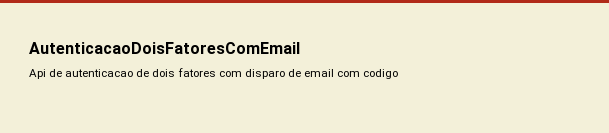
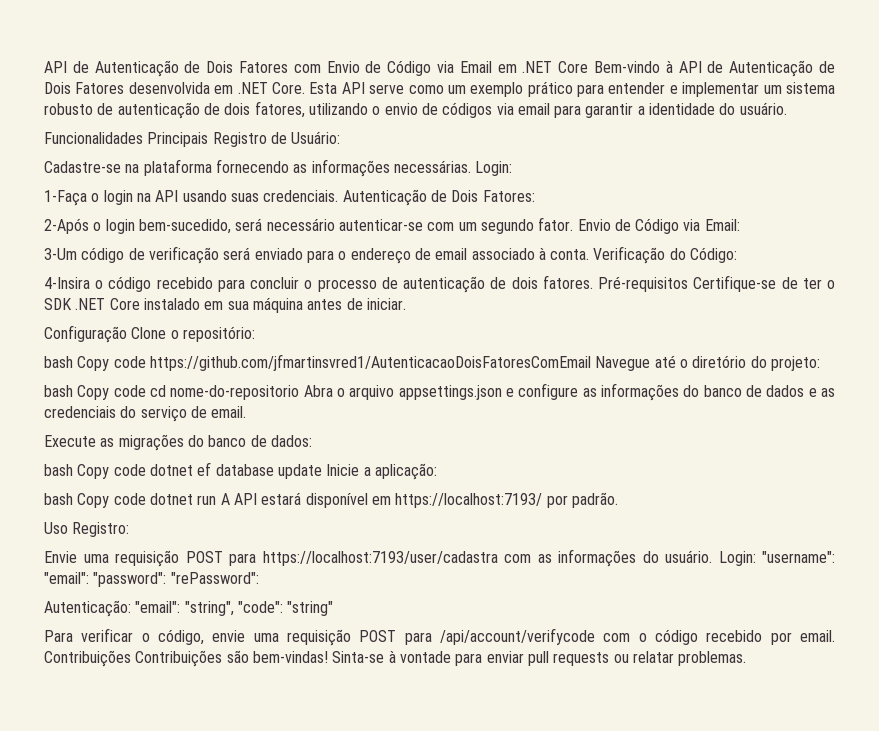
[29,42,300,54] [29,68,399,79] AutenticacaoDoisFatoresComEmail // Api de autenticacao de dois fatores com disparo de email com codigo -> [44,60,835,77] [44,81,836,97] [44,101,787,119] [44,131,341,147] [44,159,513,177] [44,189,535,206] [44,217,740,234] [44,246,738,264] [44,275,836,293] [44,297,406,313] [44,325,255,343] [44,354,820,371] [44,383,836,401] [44,406,247,422] [44,434,312,451] [44,462,437,480] [44,492,618,508] [44,522,130,537] [44,549,835,567] [44,572,259,587] [44,600,334,617] [44,628,836,646] [44,650,747,667] API de Autenticação de Dois Fatores com Envio de Código via Email em .NET Core Bem-vindo à API de Autenticação de Dois Fatores desenvolvida em .NET Core. Esta API serve como um exemplo prático para entender e implementar um sistema robusto de autenticação de dois fatores, utilizando o envio de códigos via email para garantir a identidade do usuário. // Funcionalidades Principais Registro de Usuário: // Cadastre-se na plataforma fornecendo as informações necessárias. Login: // 1-Faça o login na API usando suas credenciais. Autenticação de Dois Fatores: // 2-Após o login bem-sucedido, será necessário autenticar-se com um segundo fator. Envio de Código via Email: // 3-Um código de verificação será enviado para o endereço de email associado à conta. Verificação do Código: // 4-Insira o código recebido para concluir o processo de autenticação de dois fatores. Pré-requisitos Certifique-se de ter o SDK .NET Core instalado em sua máquina antes de iniciar. // Configuração Clone o repositório: // bash Copy code https://github.com/jfmartinsvred1/AutenticacaoDoisFatoresComEmail Navegue até o diretório do projeto: // bash Copy code cd nome-do-repositorio Abra o arquivo appsettings.json e configure as informações do banco de dados e as credenciais do serviço de email. // Execute as migrações do banco de dados: // bash Copy code dotnet ef database update Inicie a aplicação: // bash Copy code dotnet run A API estará disponível em https://localhost:7193/ por padrão. // Uso Registro: // Envie uma requisição POST para https://localhost:7193/user/cadastra com as informações do usuário. Login: "username": "email": "password": "rePassword": // Autenticação: "email": "string", "code": "string" // Para verificar o código, envie uma requisição POST para /api/account/verifycode com o código recebido por email. Contribuições Contribuições são bem-vindas! Sinta-se à vontade para enviar pull requests ou relatar problemas.

